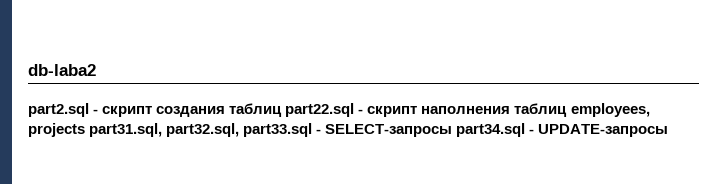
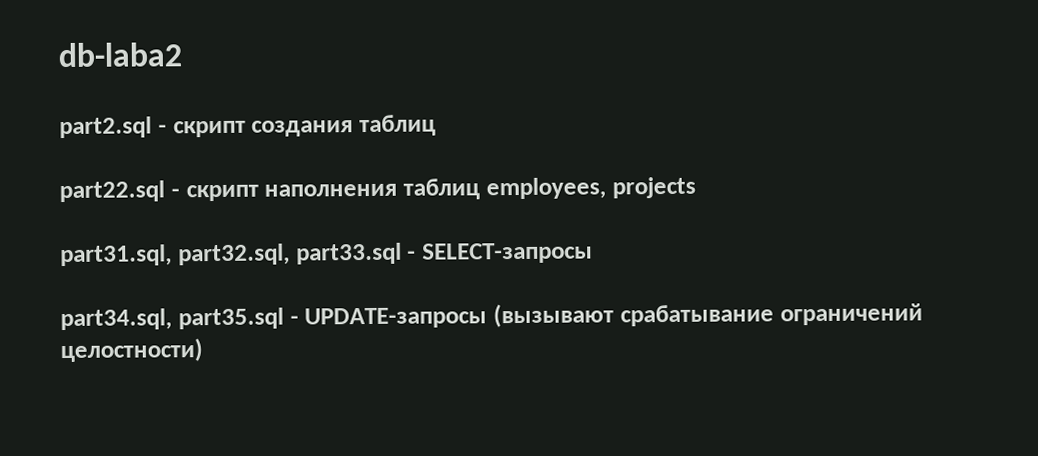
(283, 110) none -> (436, 125) //
(85, 130) none -> (696, 187) //
[456,123,669,137] part34.sql - UPDATE-запросы -> [60,303,923,331] [60,338,203,363] // part34.sql, part35.sql - UPDATE-запросы (вызывают срабатывание ограничений целостности)

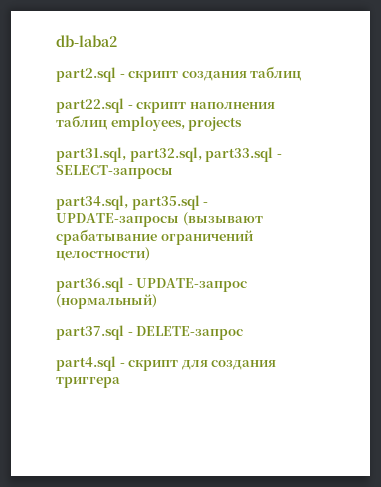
(203, 350) none -> [56,277,248,292] [56,294,157,309] [56,325,244,340] [56,356,277,371] [56,377,120,388] // part36.sql - UPDATE-запрос (нормальный) // part37.sql - DELETE-запрос // part4.sql - скрипт для создания триггера

